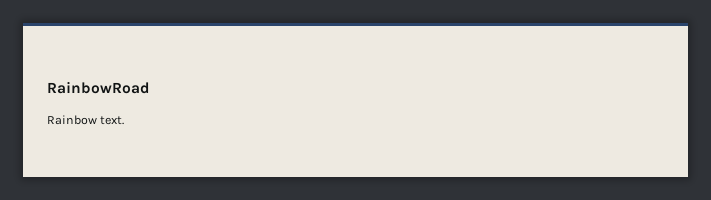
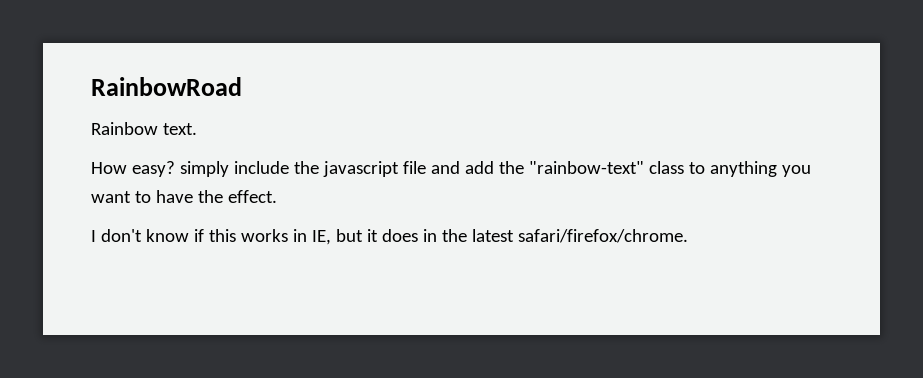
(125, 120) none -> [91,161,811,177] [91,190,277,203] [91,229,688,245] // How easy? simply include the javascript file and add the "rainbow-text" class to anything you want to have the effect. // I don't know if this works in IE, but it does in the latest safari/firefox/chrome.

